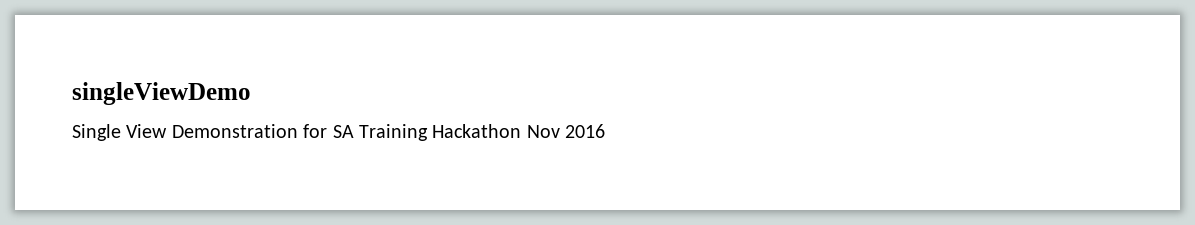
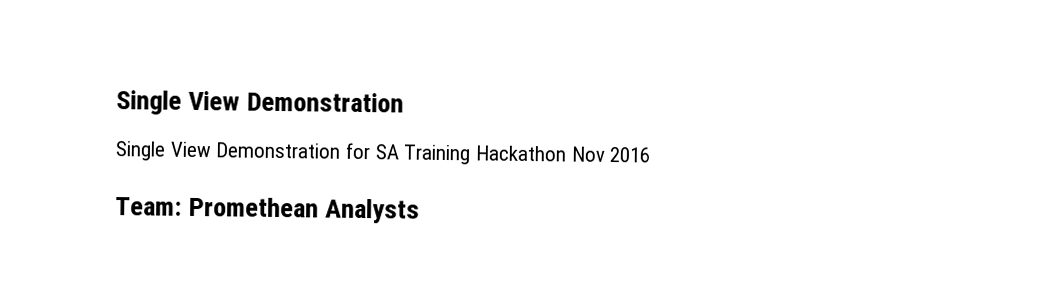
[72,82,251,105] singleViewDemo -> [116,90,405,115] Single View Demonstration
(606, 131) none -> [115,196,421,224] // Team: Promethean Analysts

